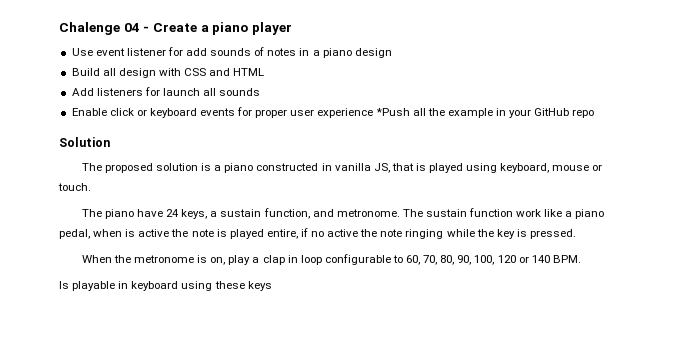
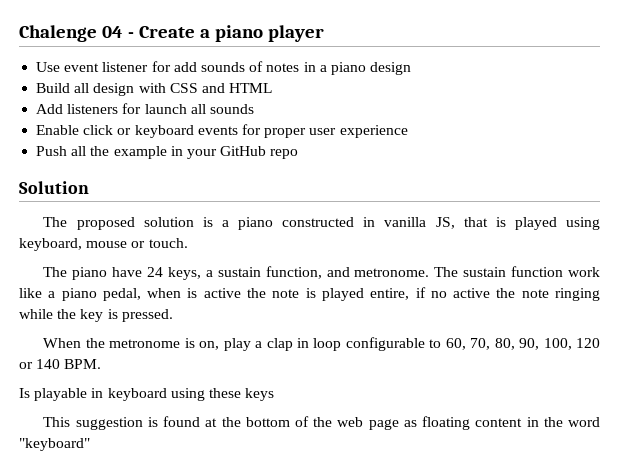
[375,108,410,116] *Push -> [36,146,68,156] // Push
(272, 286) none -> [43,416,601,430] [19,438,90,451] // This suggestion is found at the bottom of the web page as floating content in the word "keyboard"

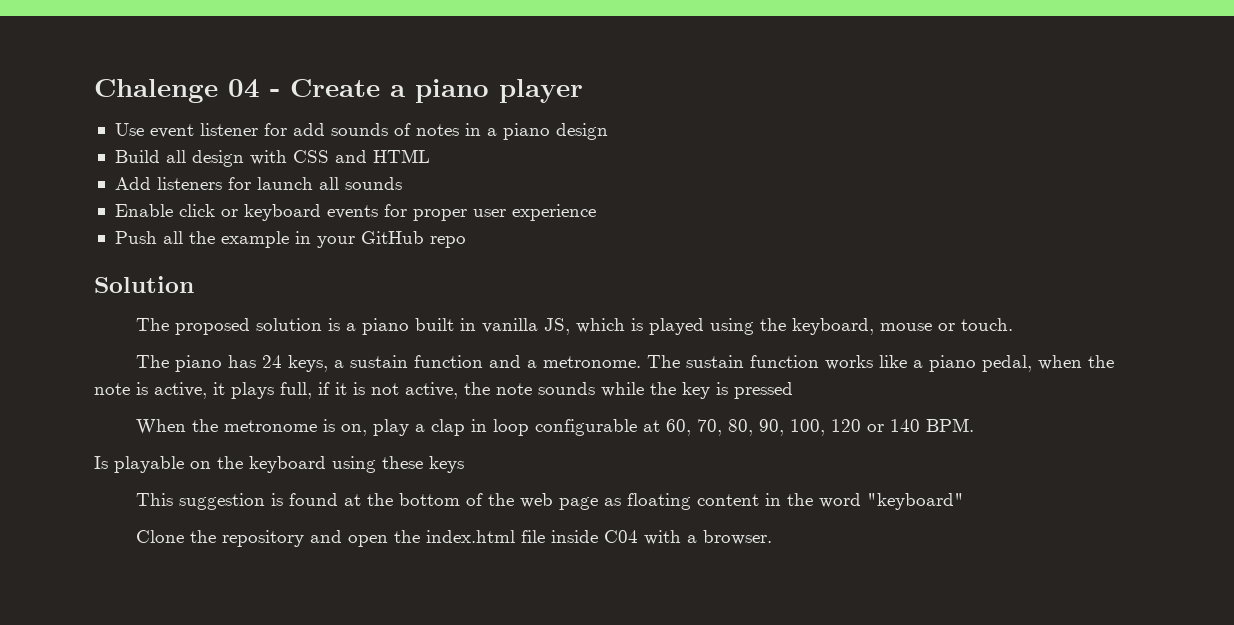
[282,217,355,227] constructed -> [415,318,455,331] built
[463,217,488,227] that -> [576,318,626,333] which
(600, 223) none -> [760,318,787,331] the
[112,267,143,277] have -> [228,355,257,368] has
[265,266,350,279] function, and -> [414,355,538,368] function and a
[568,267,601,277] work -> [825,355,874,370] works
[187,288,241,298] is active -> (1083, 362) none
[321,287,600,301] played entire, if no active the note ringing -> [154,382,595,399] active, it plays full, if it is not active, the note sounds
[121,309,173,322] pressed. -> [734,382,793,399] pressed
[429,339,442,348] to -> [643,420,661,432] at
[91,388,104,398] in -> [190,456,243,469] on the
(90, 444) none -> [136,530,773,547] // Clone the repository and open the index.html file inside C04 with a browser.

